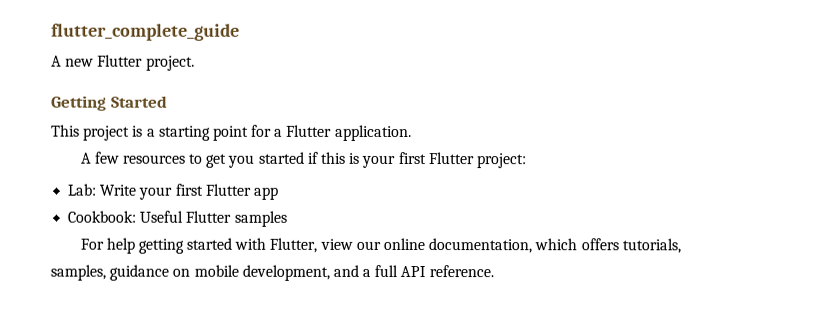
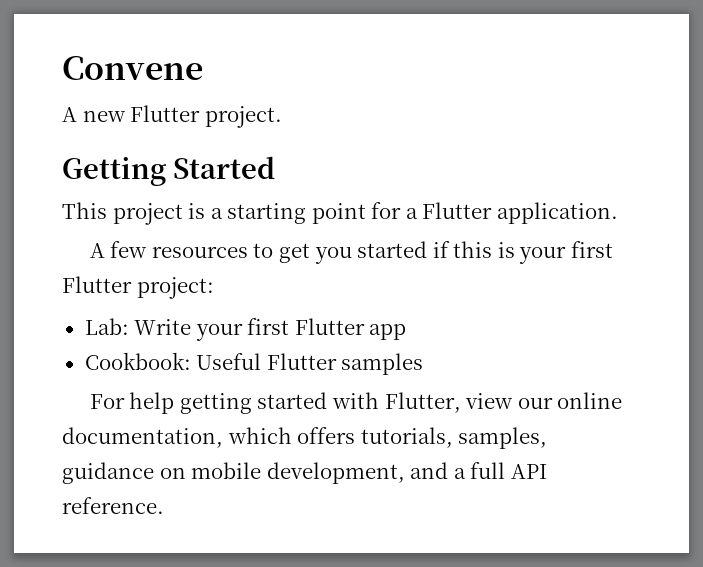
[51,23,240,41] flutter_complete_guide -> [62,56,203,80] Convene

